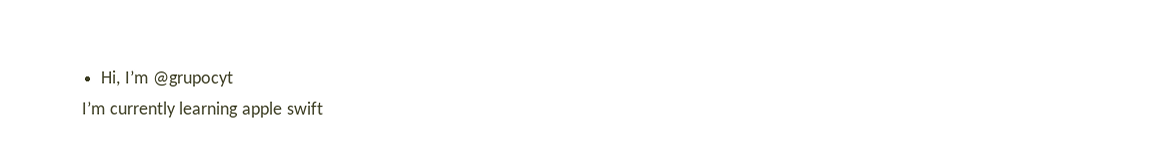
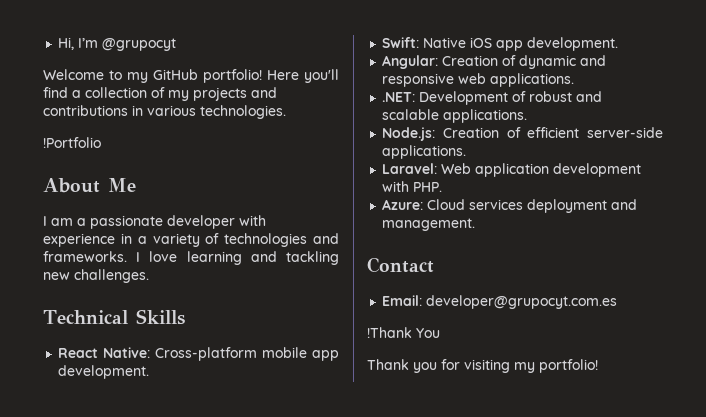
[81,101,323,118] I’m currently learning apple swift -> [43,69,339,83] [43,87,277,101] [43,105,286,119] [43,137,101,148] [43,178,136,193] [43,215,266,229] [43,233,339,247] [43,251,339,265] [43,269,149,283] [43,309,185,325] [58,347,339,361] [58,365,150,379] [382,37,619,51] [382,55,607,69] [382,73,575,87] [382,91,603,105] [382,109,528,123] [382,127,663,141] [382,145,467,159] [382,163,642,177] [382,181,443,192] [382,199,638,213] [382,218,476,231] [367,257,434,273] [382,295,618,309] [367,327,440,338] [367,359,598,373] Welcome to my GitHub portfolio! Here you'll find a collection of my projects and contributions in various technologies. // !Portfolio // About Me // I am a passionate developer with experience in a variety of technologies and frameworks. I love learning and tackling new challenges. // Technical Skills // React Native: Cross-platform mobile app development. // Swift: Native iOS app development. // Angular: Creation of dynamic and responsive web applications. // .NET: Development of robust and scalable applications. // Node.js: Creation of efficient server-side applications. // Laravel: Web application development with PHP. // Azure: Cloud services deployment and management. // Contact // Email: developer@grupocyt.com.es // !Thank You // Thank you for visiting my portfolio!

